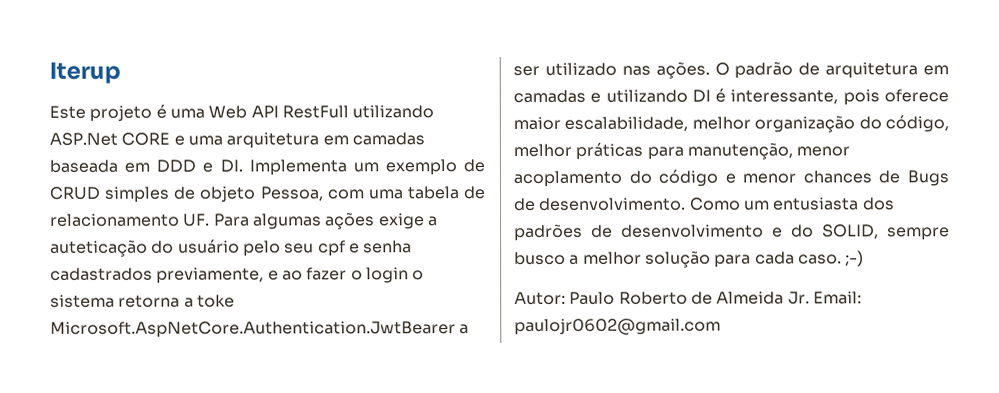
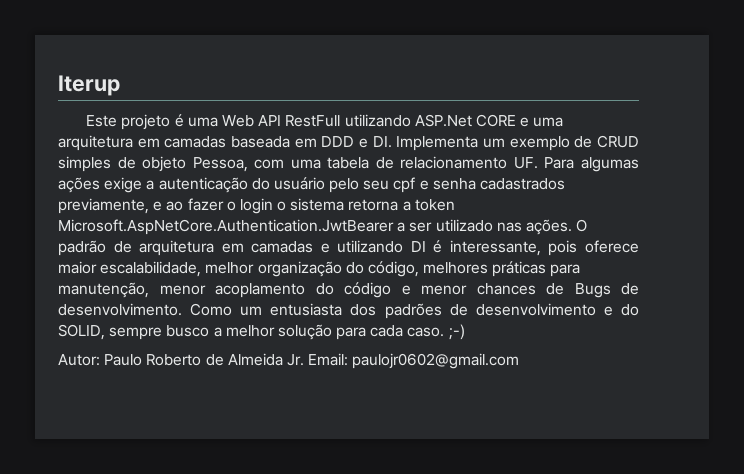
[50,239,148,257] auteticação -> [158,177,248,193] autenticação
[196,294,235,308] toke -> [414,199,455,211] token
[513,143,572,157] melhor -> [423,262,489,274] melhores

